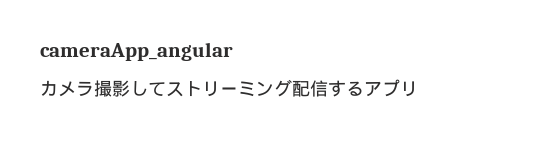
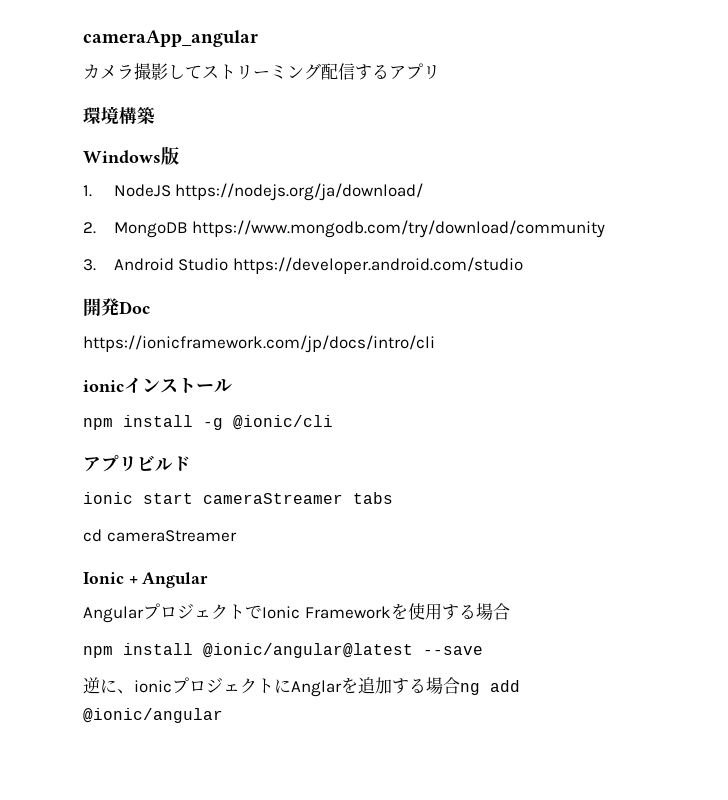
(418, 89) none -> [83,106,155,125] [83,146,179,165] [83,183,424,201] [83,220,606,238] [83,257,523,274] [83,298,150,316] [83,335,435,353] [83,377,232,393] [83,415,333,430] [83,455,191,472] [83,492,393,504] [83,529,237,542] [83,572,209,588] [83,603,510,623] [83,643,483,658] [83,677,520,697] [83,708,223,723] // 環境構築 // Windows版 // 1. NodeJS https://nodejs.org/ja/download/ // 2. MongoDB https://www.mongodb.com/try/download/community // 3. Android Studio https://developer.android.com/studio // 開発Doc // https://ionicframework.com/jp/docs/intro/cli // ionicインストール // npm install -g @ionic/cli // アプリビルド // ionic start cameraStreamer tabs // cd cameraStreamer // Ionic + Angular // AngularプロジェクトでIonic Frameworkを使用する場合 // npm install @ionic/angular@latest --save // 逆に、ionicプロジェクトにAnglarを追加する場合ng add @ionic/angular

